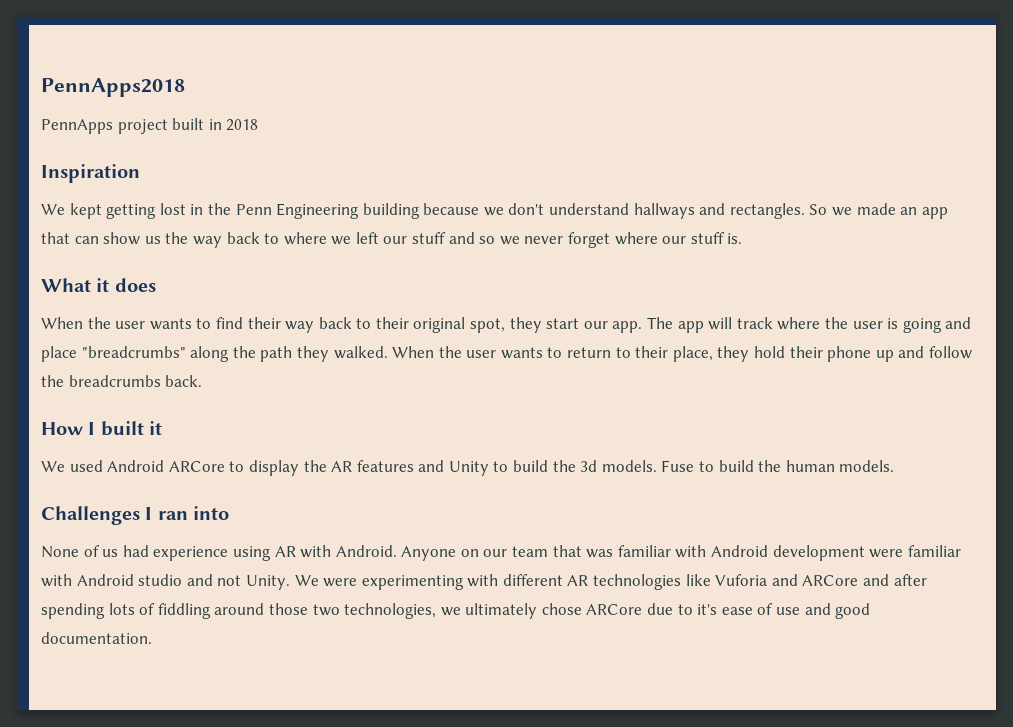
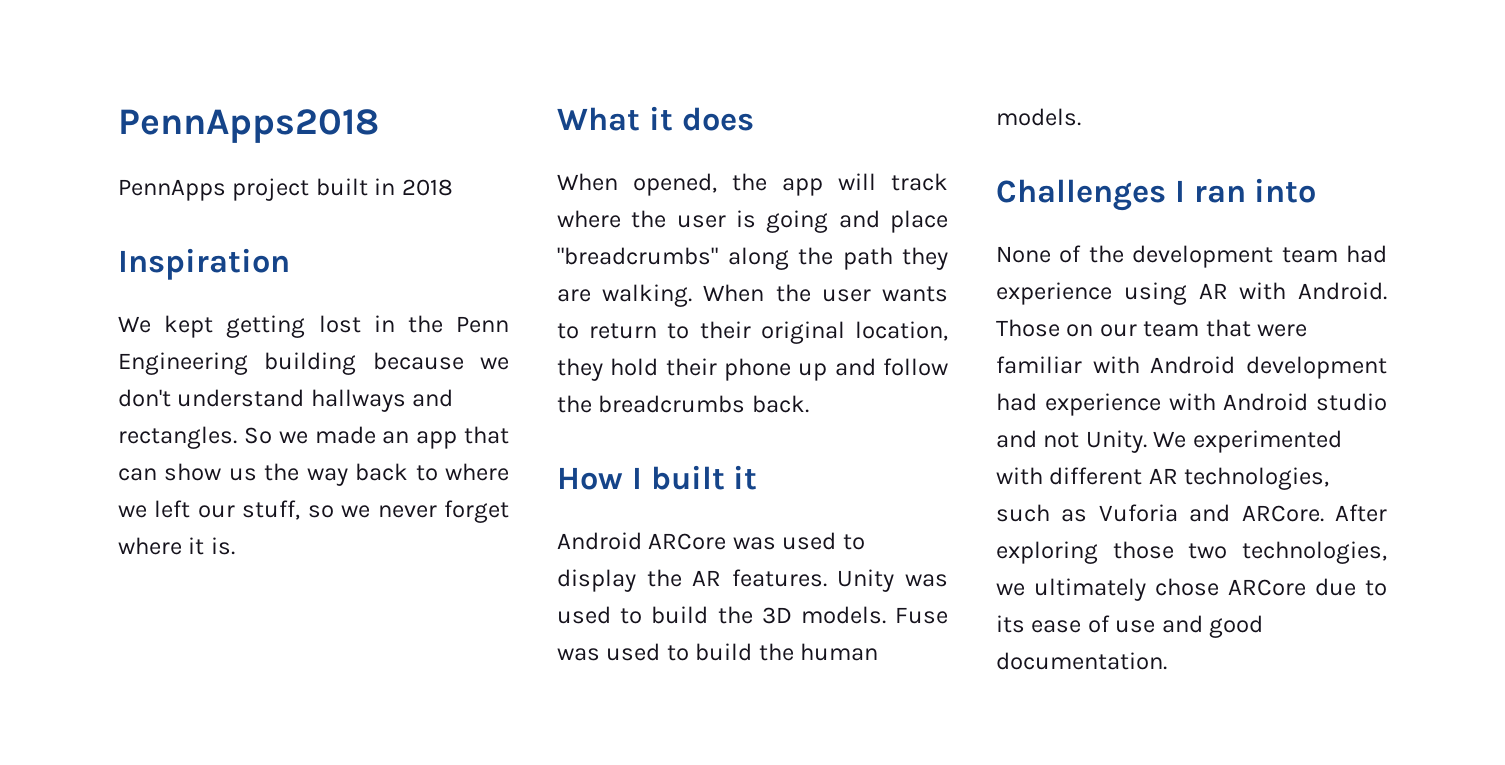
[412,232,475,244] stuff and -> [242,500,301,520] stuff,
[662,232,725,244] our stuff -> [188,537,205,555] it
[87,317,674,333] the user wants to find their way back to their original spot, they start our app. The -> [633,173,767,196] opened, the
[333,346,388,359] walked. -> [557,284,693,307] are walking.
[672,346,713,362] place, -> [760,321,948,344] original location,
[41,460,598,476] We used Android ARCore to display the AR features and Unity to build the 3d -> [557,532,865,550] [557,569,948,592] [557,606,792,624] Android ARCore was used to display the AR features. Unity was used to build the 3D
(695, 466) none -> [557,643,661,661] was used
[102,549,119,557] us -> [1088,245,1338,268] the development team
[401,546,457,561] Anyone -> [996,319,1060,337] Those
[586,549,614,558] was -> [1257,324,1308,337] were
[869,545,961,558] were familiar -> [996,393,1161,416] had experience
[323,575,464,590] were experimenting -> [1192,430,1342,453] experimented
[593,574,927,590] [41,603,265,619] technologies like Vuforia and ARCore and after spending lots of fiddling around -> [1184,467,1330,490] [996,504,1387,522] [996,541,1098,564] technologies, such as Vuforia and ARCore. After exploring
[697,604,718,615] it's -> [996,615,1025,633] its

